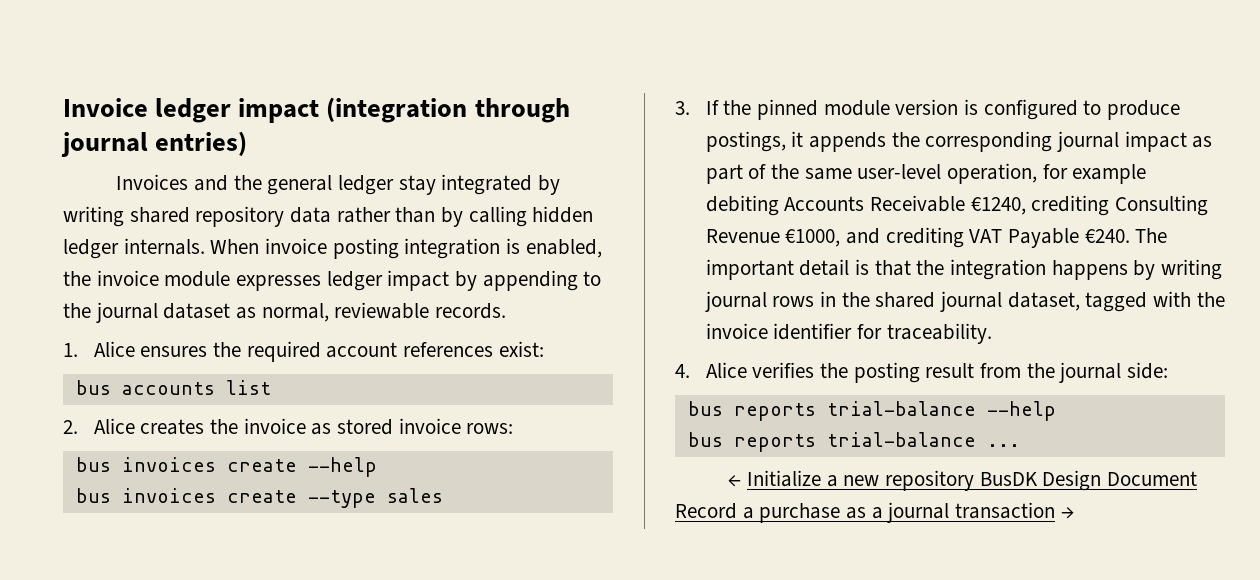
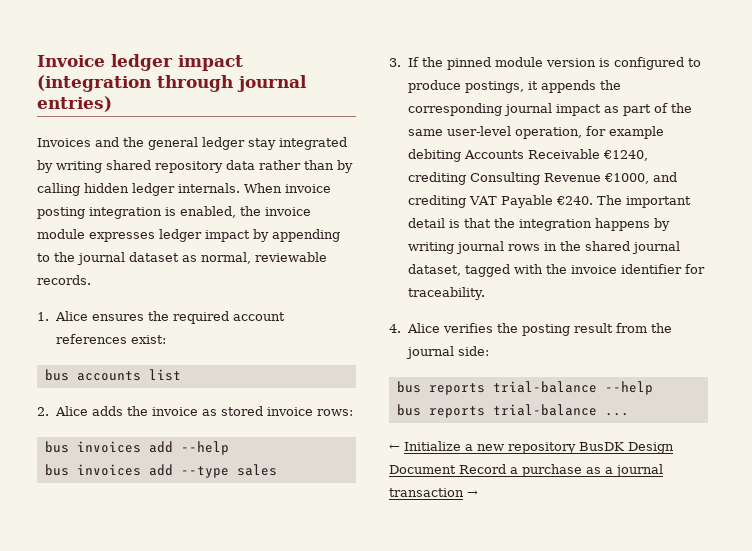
[140,419,205,435] creates -> [91,406,123,416] adds
[226,459,297,472] create -> [148,441,173,453] add
[226,490,297,503] create -> [148,464,173,476] add

